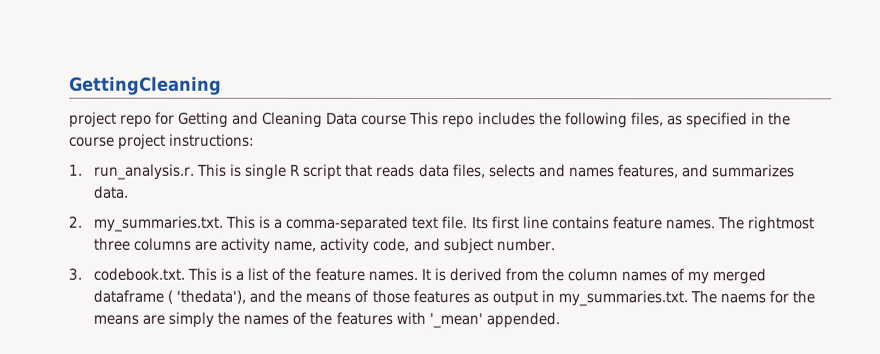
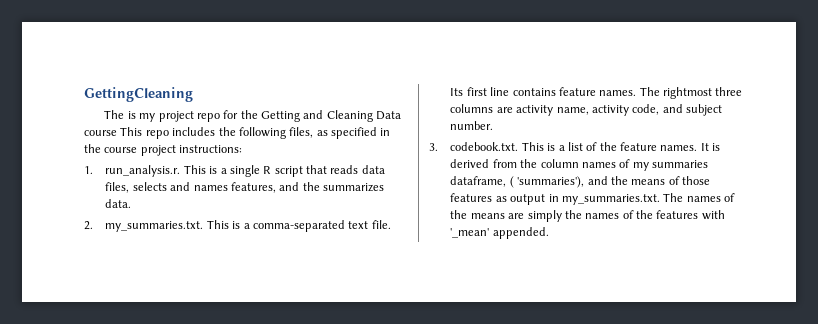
(222, 85) none -> [104,110,156,122] The is my
(176, 118) none -> [240,110,258,119] the
(243, 170) none -> [220,168,227,174] a
(709, 171) none -> [302,182,320,191] the
[712,268,767,285] [93,289,247,304] merged dataframe ( 'thedata'), -> [652,160,709,168] [450,176,585,188] summaries dataframe, ( 'summaries'),
[719,290,789,304] naems for -> [686,193,736,202] names of

